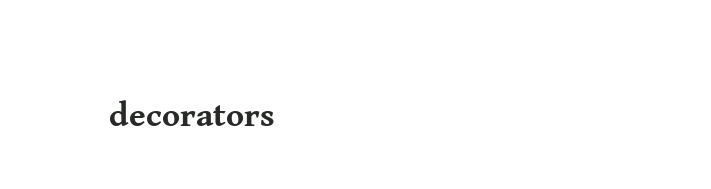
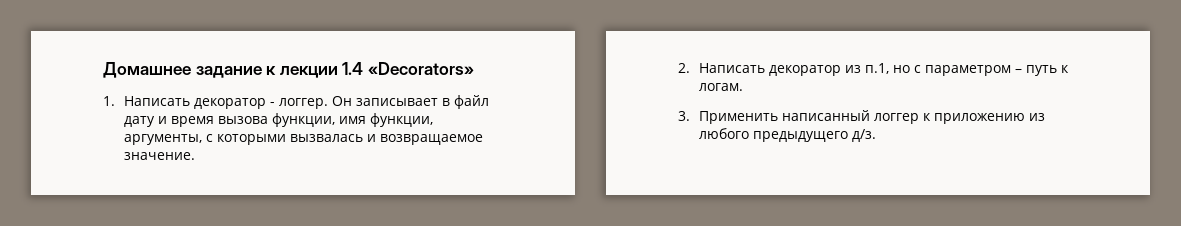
[109,100,275,126] decorators -> [103,62,474,78] [103,95,490,109] [124,113,434,127] [124,134,484,145] [124,152,196,160] [678,63,1070,76] [699,83,744,91] [678,110,1046,124] [699,128,877,142] Домашнее задание к лекции 1.4 «Decorators» // 1. Написать декоратор - логгер. Он записывает в файл дату и время вызова функции, имя функции, аргументы, с которыми вызвалась и возвращаемое значение. // 2. Написать декоратор из п.1, но с параметром – путь к логам. // 3. Применить написанный логгер к приложению из любого предыдущего д/з.

